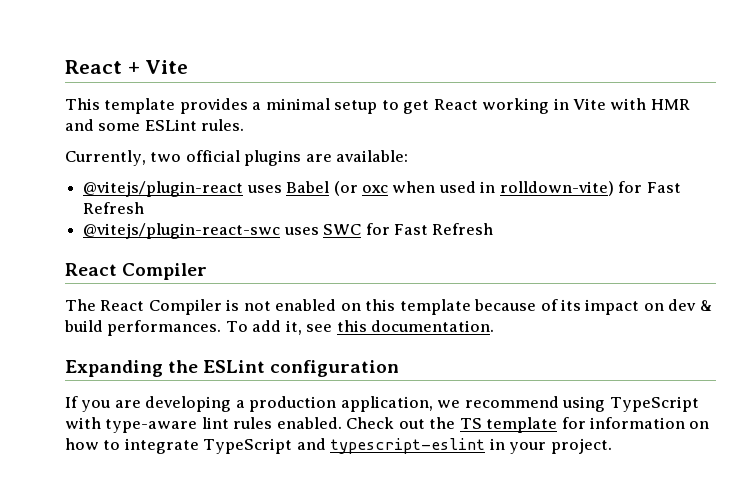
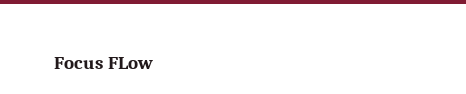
[65,60,189,74] [65,98,690,114] [65,119,245,131] [65,150,409,166] [83,181,681,197] [83,202,145,214] [83,223,494,239] [65,263,208,280] [65,299,713,315] [64,320,495,336] [65,360,400,377] [65,396,699,412] [65,417,710,433] [65,438,612,454] React + Vite // This template provides a minimal setup to get React working in Vite with HMR and some ESLint rules. // Currently, two official plugins are available: // @vitejs/plugin-react uses Babel (or oxc when used in rolldown-vite) for Fast Refresh // @vitejs/plugin-react-swc uses SWC for Fast Refresh // React Compiler // The React Compiler is not enabled on this template because of its impact on dev & build performances. To add it, see this documentation. // Expanding the ESLint configuration // If you are developing a production application, we recommend using TypeScript with type-aware lint rules enabled. Check out the TS template for information on how to integrate TypeScript and typescript-eslint in your project. -> [54,57,153,69] Focus FLow

